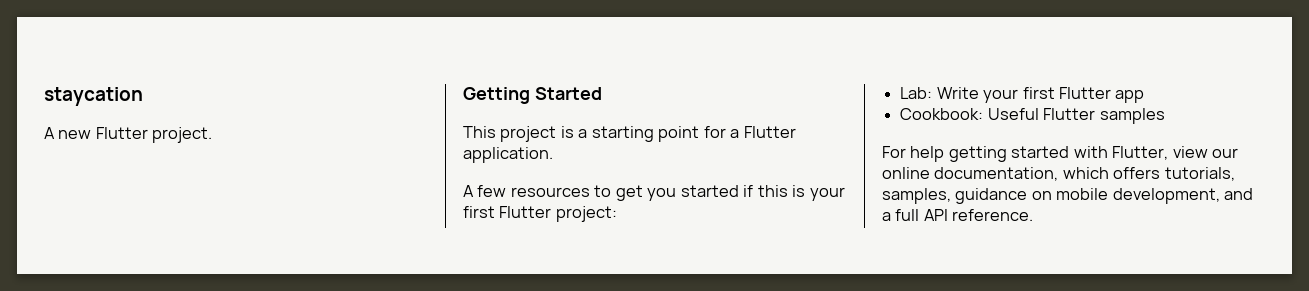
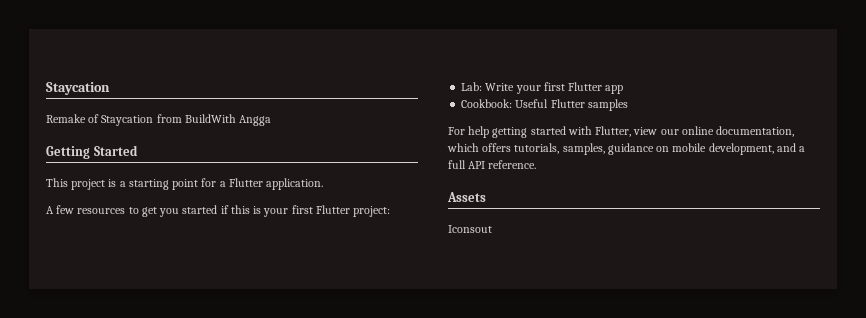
[44,87,143,106] [44,127,213,143] staycation // A new Flutter project. -> [46,82,110,95] [46,114,272,126] Staycation // Remake of Staycation from BuildWith Angga
(1034, 215) none -> [447,192,486,202] [448,225,492,233] // Assets // Iconsout

